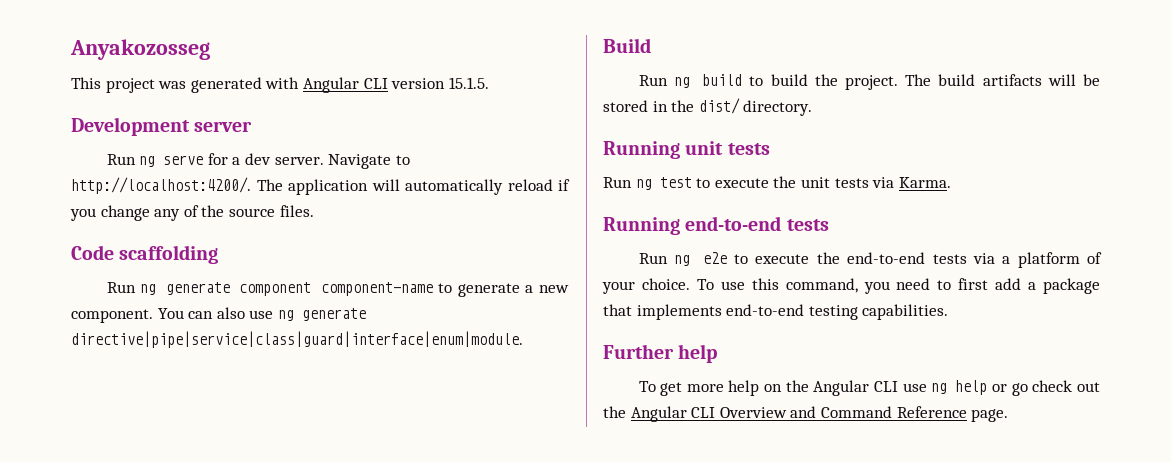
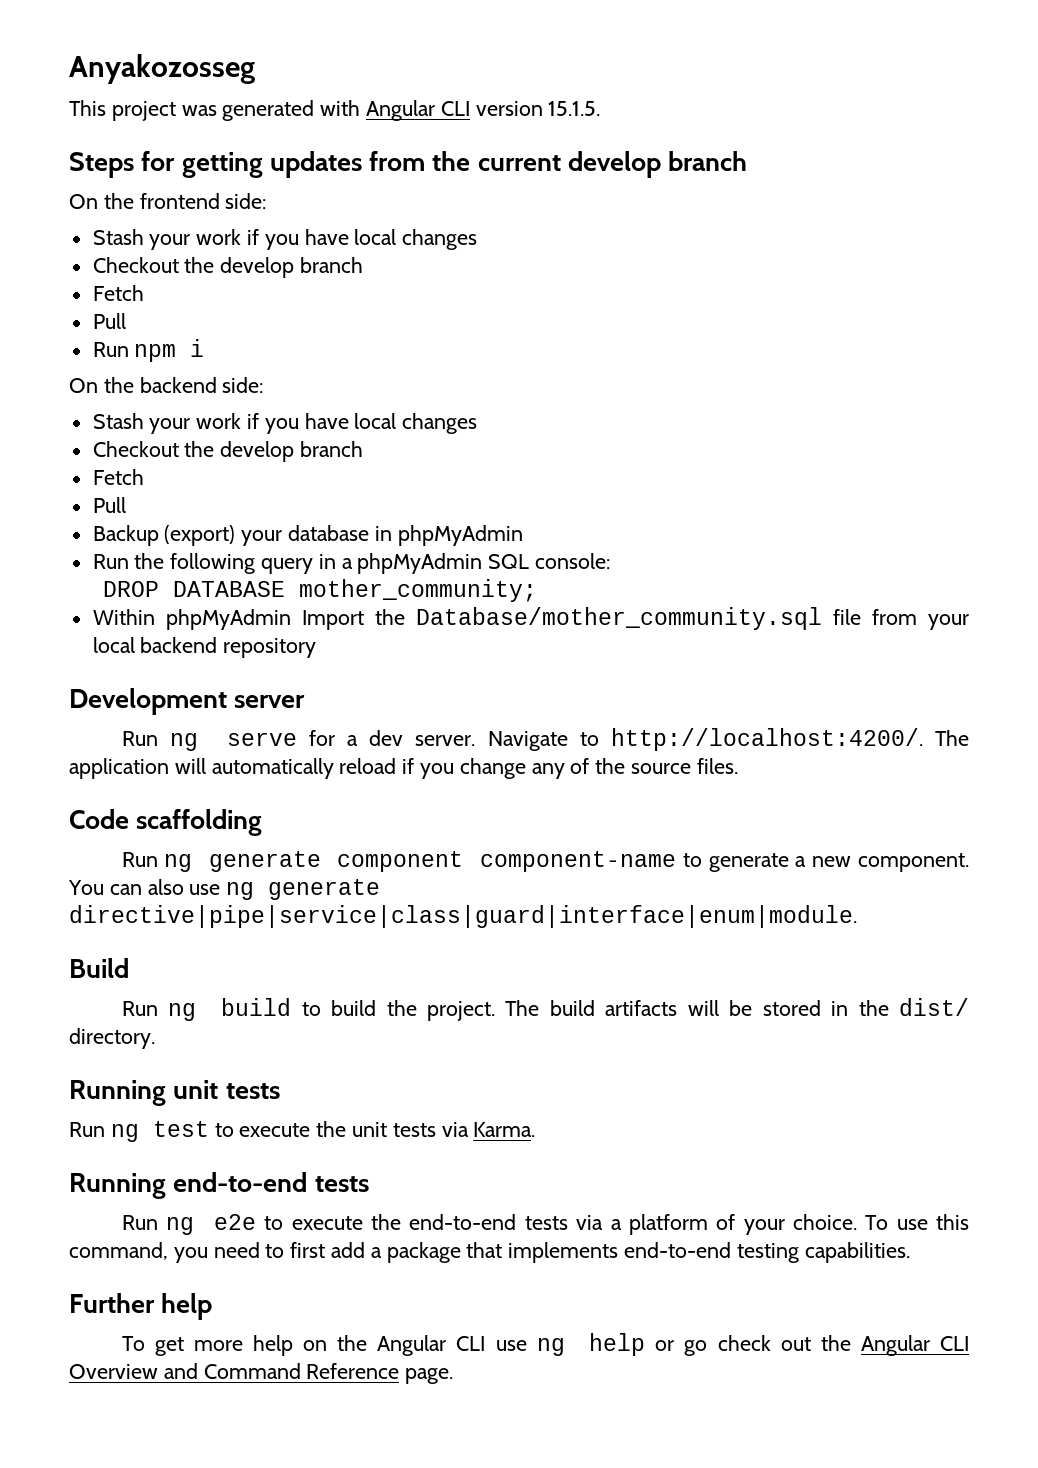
(489, 83) none -> [69,151,748,178] [69,193,267,209] [92,229,478,250] [92,257,364,278] [92,285,144,301] [92,313,126,329] [92,339,205,362] [69,377,264,393] [92,413,478,434] [92,441,364,462] [92,469,144,485] [92,497,126,513] [92,525,523,546] [92,553,611,574] [102,579,537,602] [92,607,970,630] [92,637,317,658] // Steps for getting updates from the current develop branch // On the frontend side: // Stash your work if you have local changes // Checkout the develop branch // Fetch // Pull // Run npm i // On the backend side: // Stash your work if you have local changes // Checkout the develop branch // Fetch // Pull // Backup (export) your database in phpMyAdmin // Run the following query in a phpMyAdmin SQL console: // DROP DATABASE mother_community; // Within phpMyAdmin Import the Database/mother_community.sql file from your local backend repository

